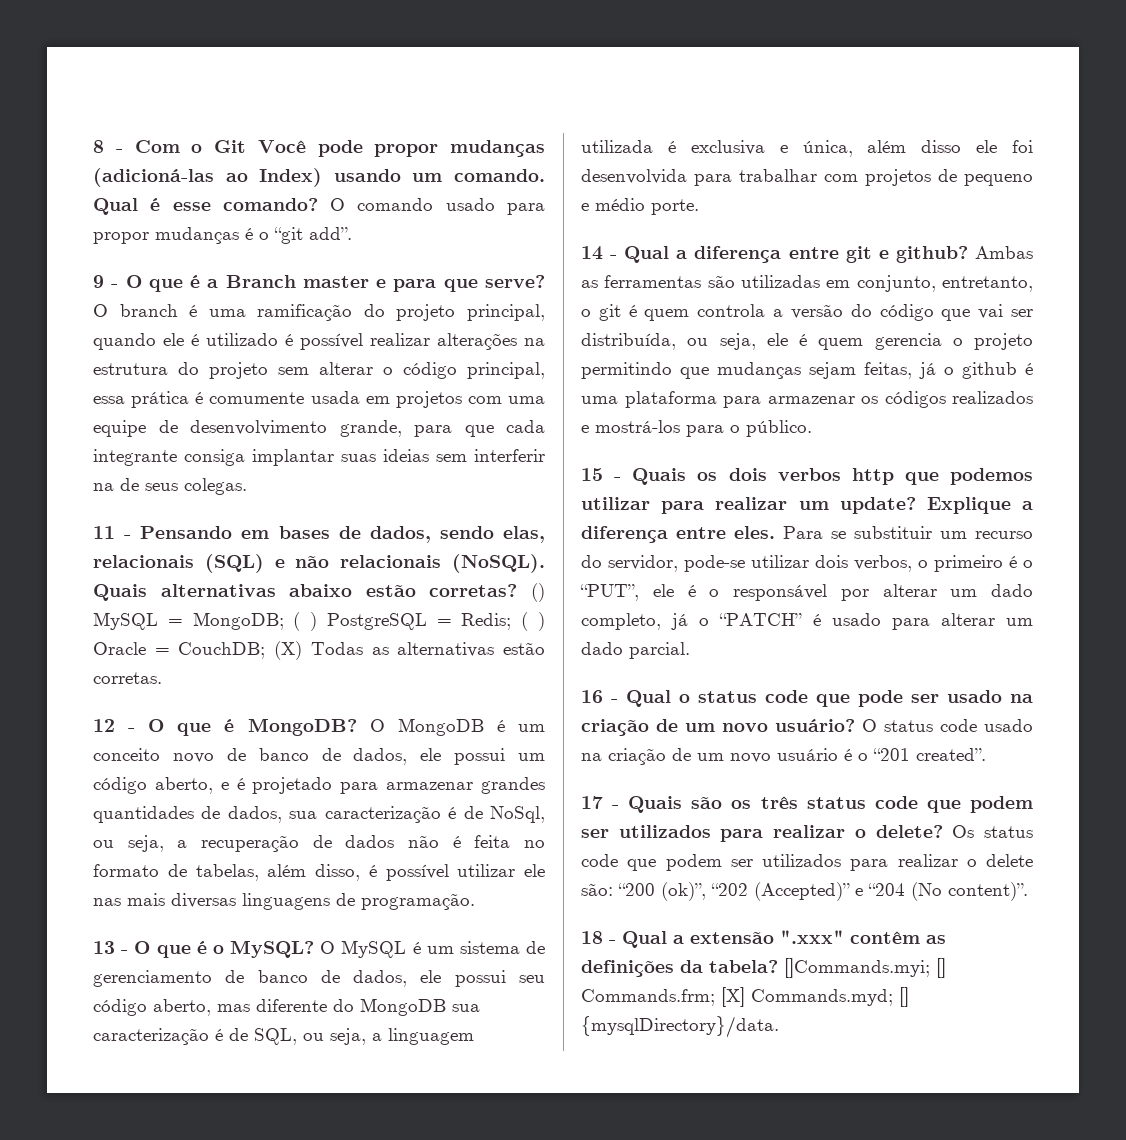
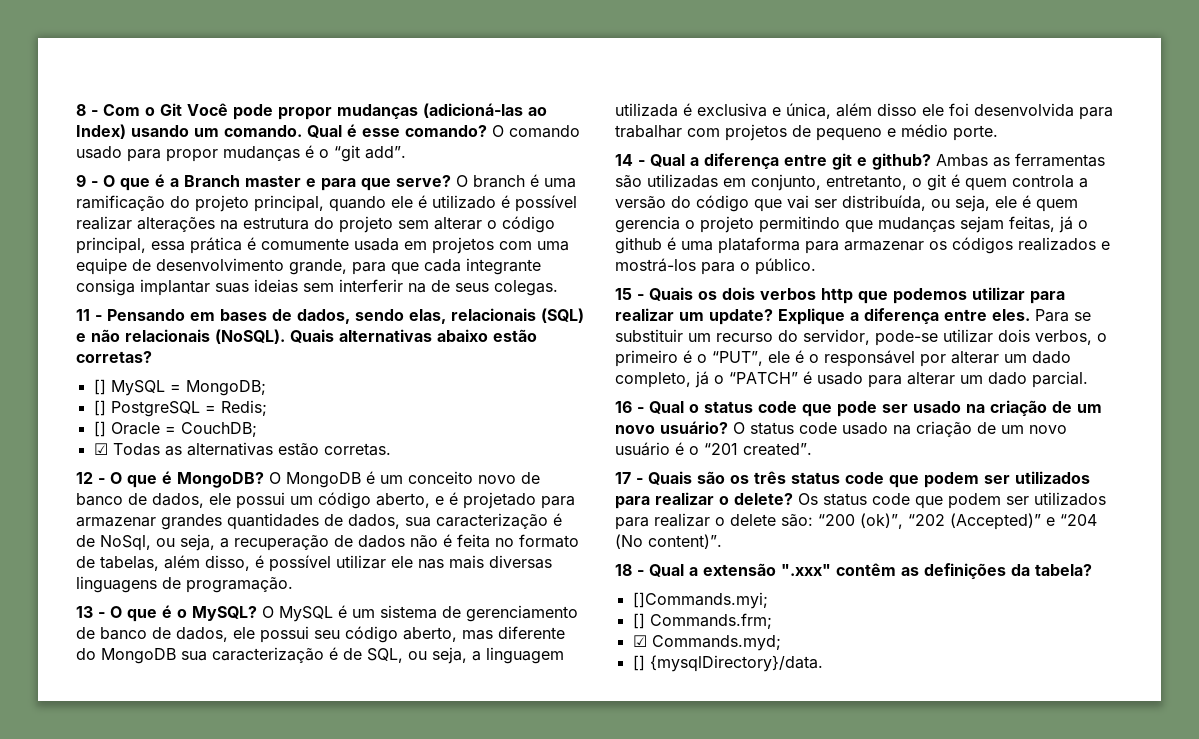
[531,583,545,602] () -> [93,379,106,395] // []
[293,612,318,631] ( ) -> [93,400,106,416] // []
[521,612,545,631] ( ) -> [93,421,106,437] // []
[274,641,303,660] (X) -> [93,443,108,455] // ☑
(778, 966) none -> (1092, 570) //
(930, 968) none -> (768, 600) //
[721,987,745,1007] [X] -> [632,635,647,647] // ☑
(893, 997) none -> (781, 643) //

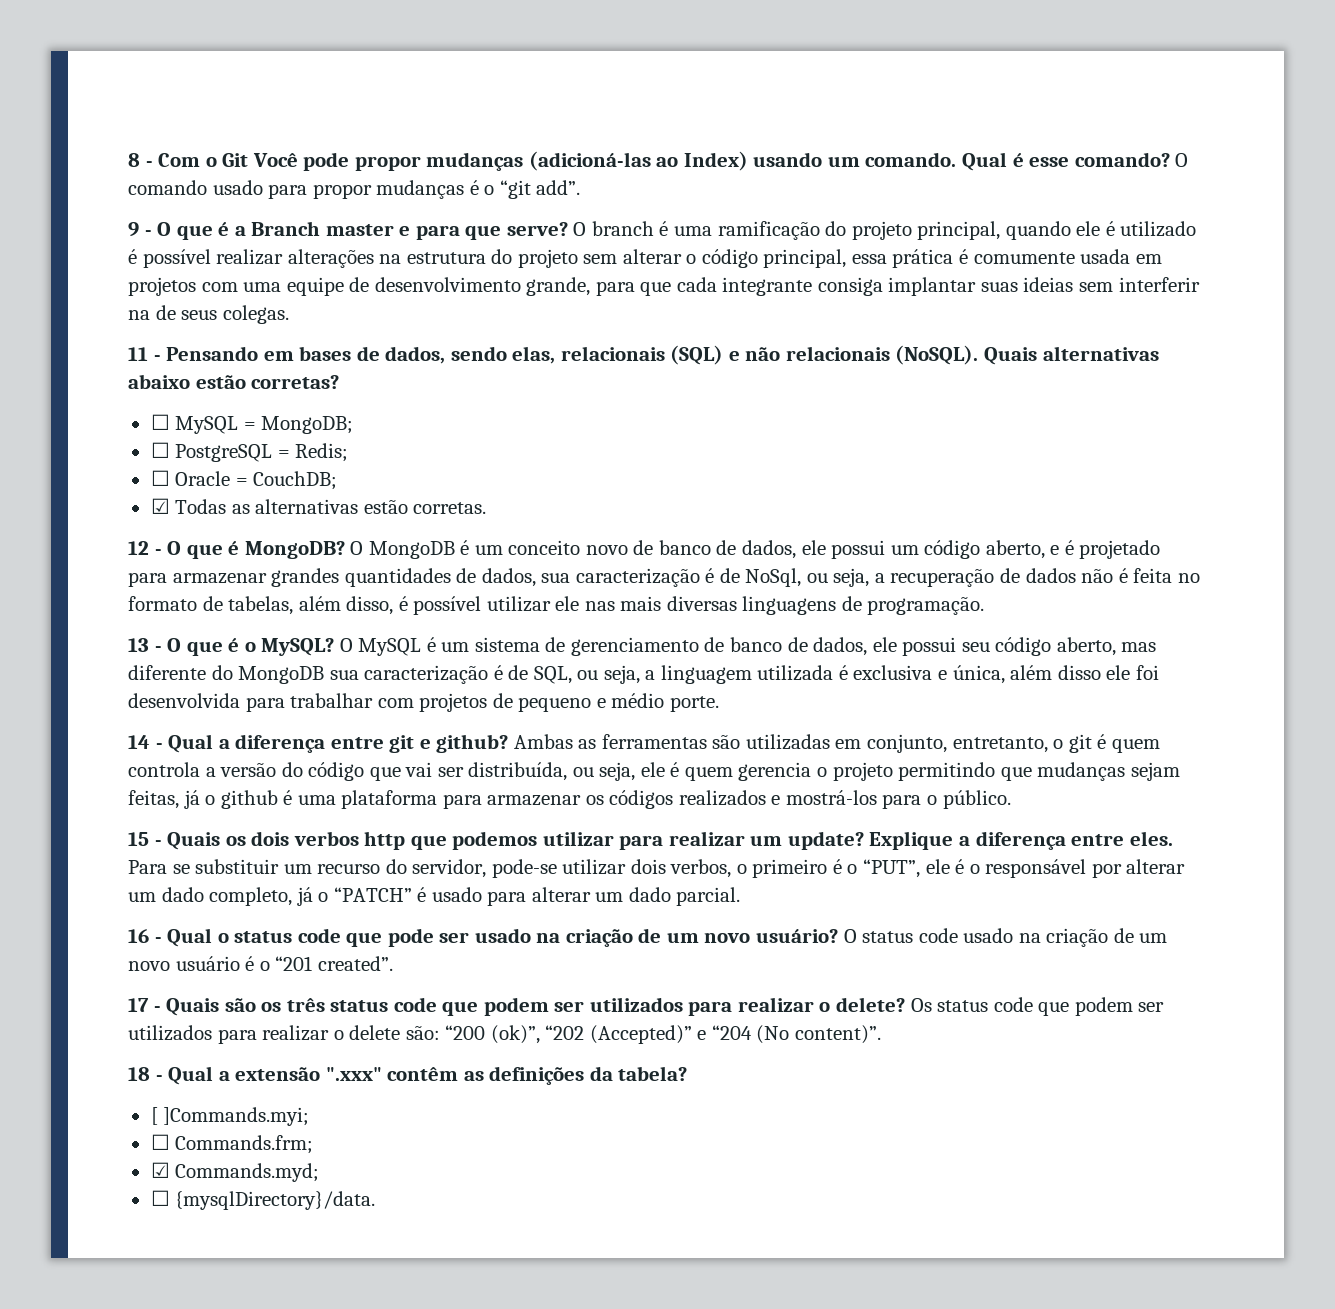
[93,379,106,395] [] -> [150,414,170,430] ☐
[93,400,106,416] [] -> [150,442,170,458] ☐
[93,421,106,437] [] -> [150,470,170,486] ☐
[632,592,768,609] [632,613,645,629] []Commands.myi; // [] -> [150,1107,310,1126] [150,1134,170,1150] [ ]Commands.myi; // ☐
[632,655,645,671] [] -> [150,1190,170,1206] ☐

